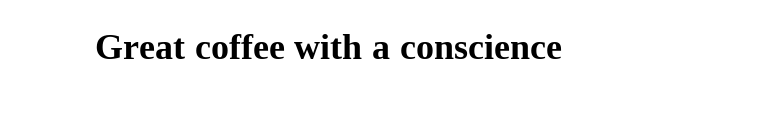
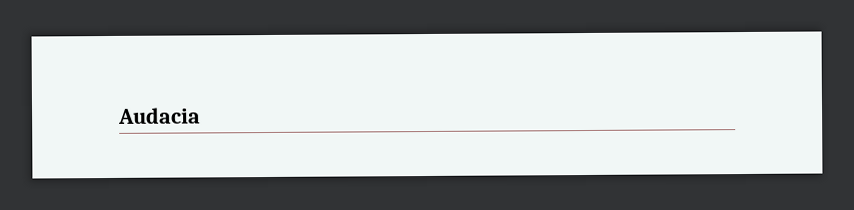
[95,34,562,59] Great coffee with a conscience -> [118,107,201,124] Audacia

